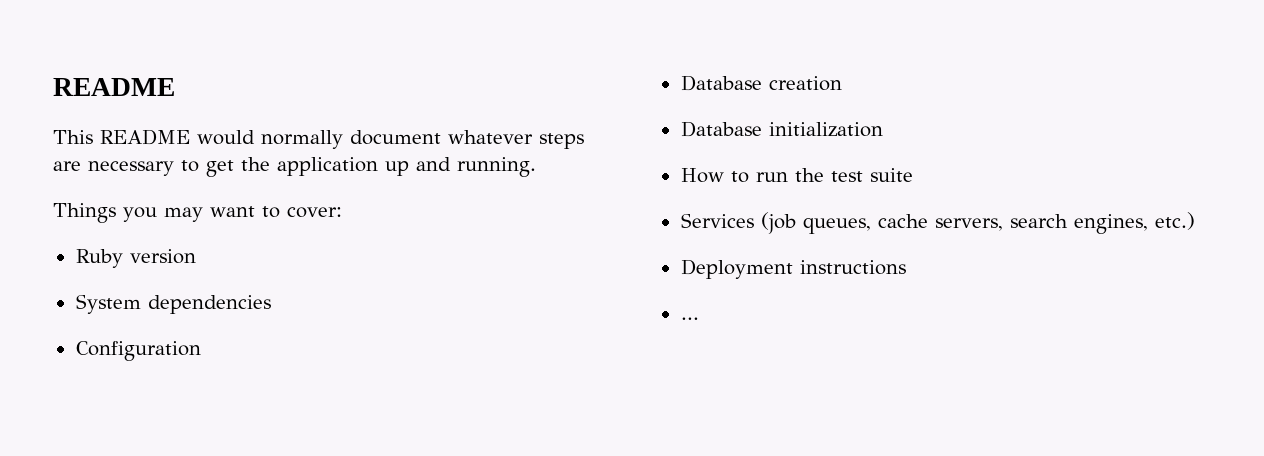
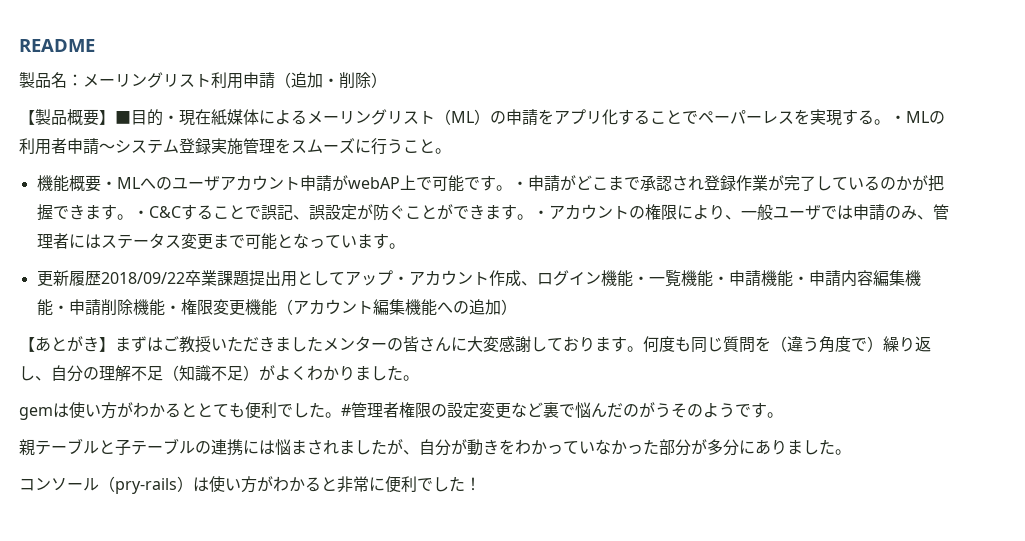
[53,129,584,149] [53,157,536,177] [53,203,342,223] [75,249,196,268] [75,294,271,314] [75,341,201,361] [680,75,842,91] [680,121,883,137] [680,168,913,183] [680,212,1195,234] [680,259,906,279] [680,317,699,320] This README would normally document whatever steps are necessary to get the application up and running. // Things you may want to cover: // Ruby version // System dependencies // Configuration // Database creation // Database initialization // How to run the test suite // Services (job queues, cache servers, search engines, etc.) // Deployment instructions // ... -> [19,72,387,89] [19,109,945,126] [19,138,451,155] [36,175,944,192] [36,204,949,221] [36,233,405,250] [36,270,921,287] [36,299,517,316] [19,336,931,353] [19,365,419,382] [19,402,783,420] [19,438,851,456] [19,476,481,494] 製品名：メーリングリスト利用申請（追加・削除） // 【製品概要】■目的・現在紙媒体によるメーリングリスト（ML）の申請をアプリ化することでペーパーレスを実現する。・MLの利用者申請～システム登録実施管理をスムーズに行うこと。 // 機能概要・MLへのユーザアカウント申請がwebAP上で可能です。・申請がどこまで承認され登録作業が完了しているのかが把握できます。・C&Cすることで誤記、誤設定が防ぐことができます。・アカウントの権限により、一般ユーザでは申請のみ、管理者にはステータス変更まで可能となっています。 // 更新履歴2018/09/22卒業課題提出用としてアップ・アカウント作成、ログイン機能・一覧機能・申請機能・申請内容編集機能・申請削除機能・権限変更機能（アカウント編集機能への追加） // 【あとがき】まずはご教授いただきましたメンターの皆さんに大変感謝しております。何度も同じ質問を（違う角度で）繰り返し、自分の理解不足（知識不足）がよくわかりました。 // gemは使い方がわかるととても便利でした。#管理者権限の設定変更など裏で悩んだのがうそのようです。 // 親テーブルと子テーブルの連携には悩まされましたが、自分が動きをわかっていなかった部分が多分にありました。 // コンソール（pry-rails）は使い方がわかると非常に便利でした！

